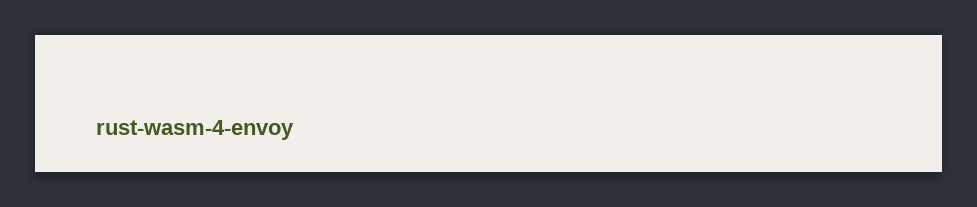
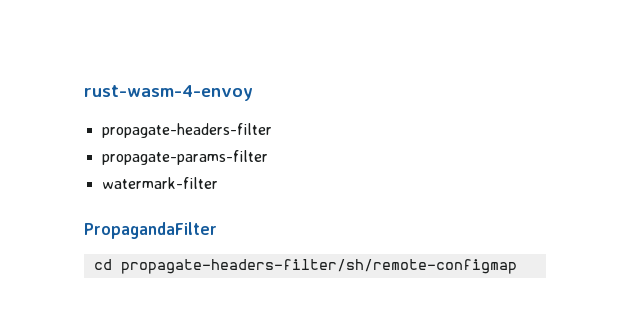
(294, 130) none -> [101,123,272,138] [101,150,268,165] [101,177,218,189] [84,222,217,239] [93,259,517,274] // propagate-headers-filter // propagate-params-filter // watermark-filter // PropagandaFilter // cd propagate-headers-filter/sh/remote-configmap

